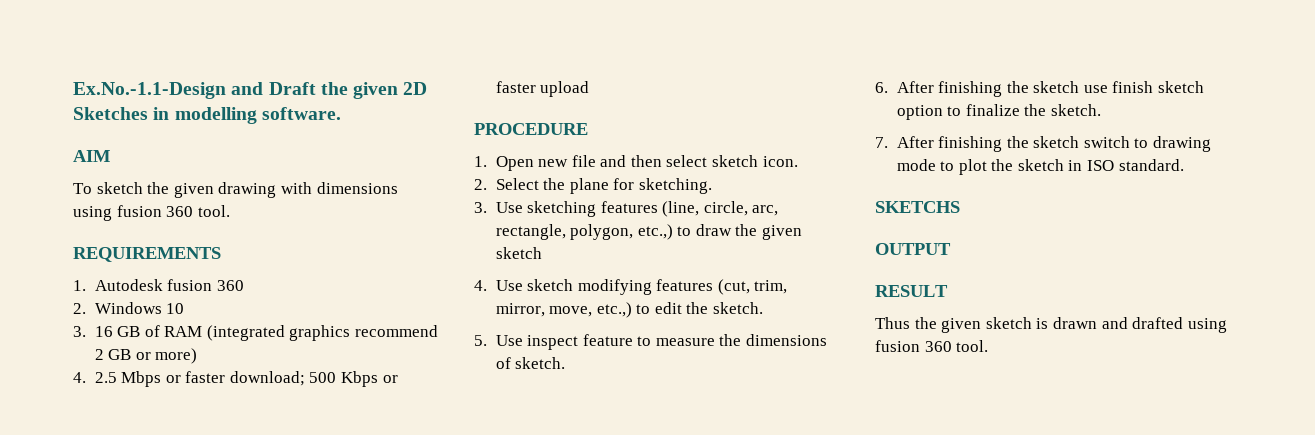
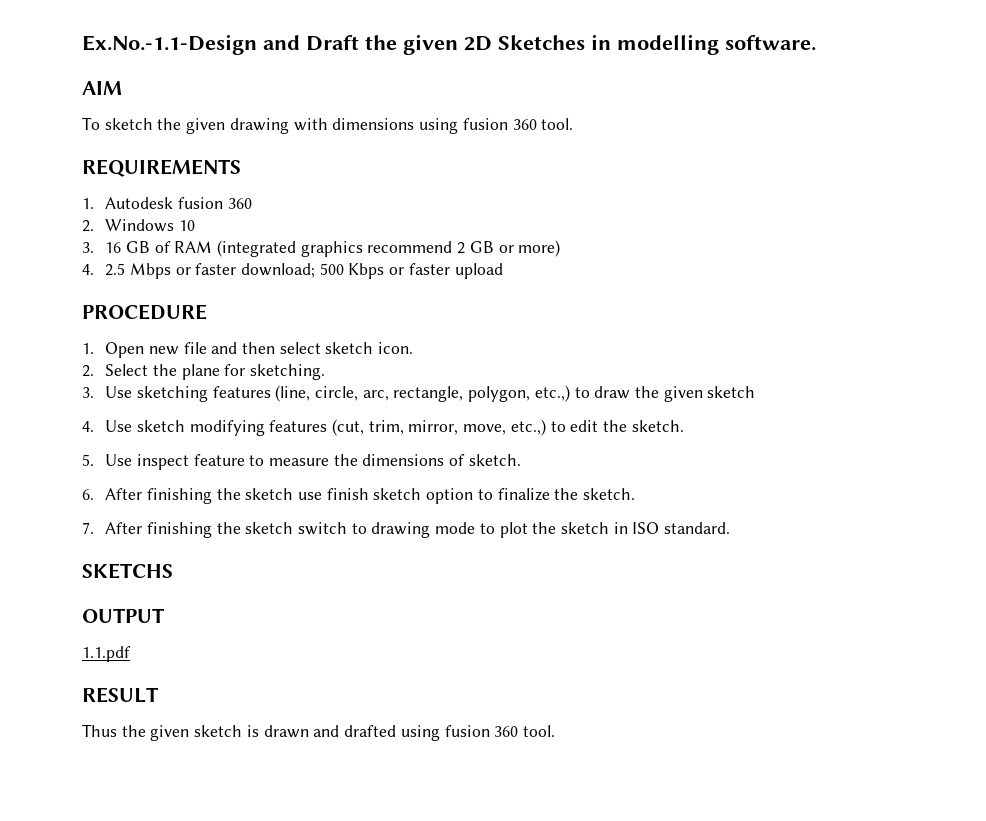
(951, 249) none -> [82,646,131,662] // 1.1.pdf

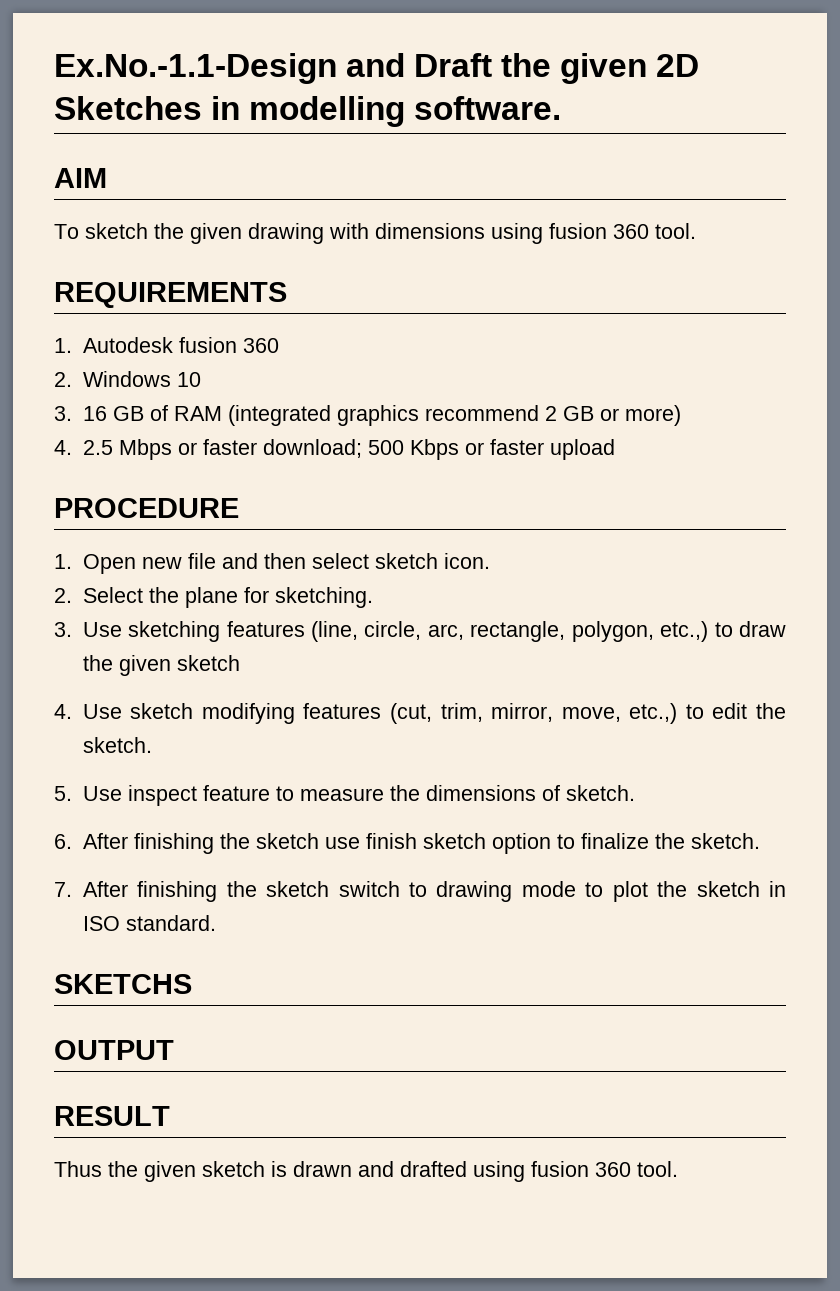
[82,646,131,662] // 1.1.pdf -> (174, 1050) none

